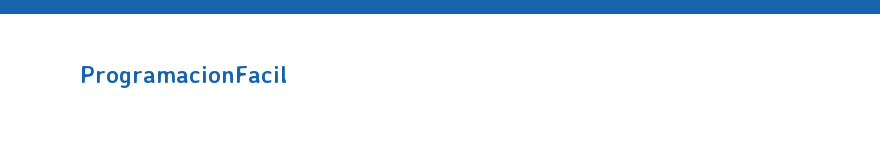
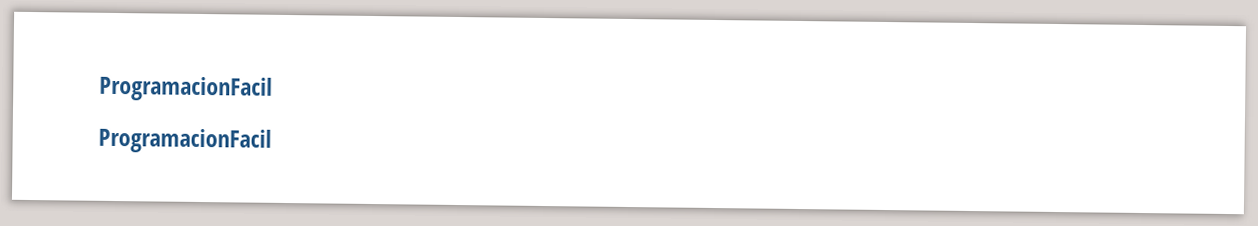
[80,66,287,88] ProgramacionFacil -> [99,75,273,102] [98,127,272,154] ProgramacionFacil // ProgramacionFacil

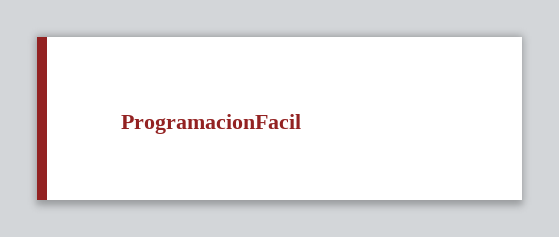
[99,75,273,102] [98,127,272,154] ProgramacionFacil // ProgramacionFacil -> [121,114,301,134] ProgramacionFacil

